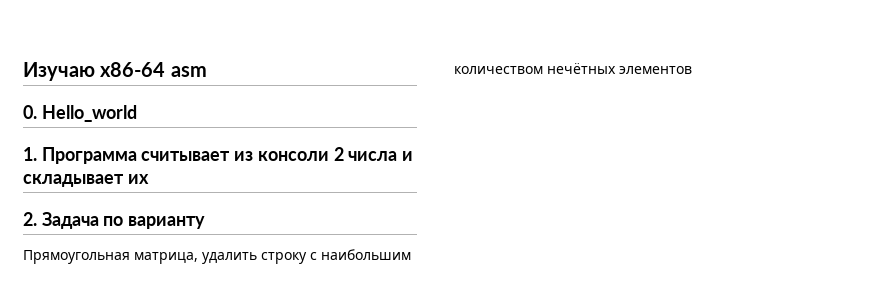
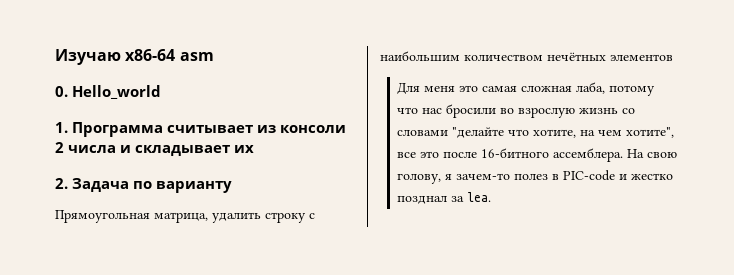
(692, 70) none -> [397,82,656,96] [397,104,636,118] [397,127,675,138] [397,148,678,162] [397,170,674,184] [397,192,492,204] // Для меня это самая сложная лаба, потому что нас бросили во взрослую жизнь со словами "делайте что хотите, на чем хотите", все это после 16-битного ассемблера. На свою голову, я зачем-то полез в PIC-code и жестко позднал за lea.

